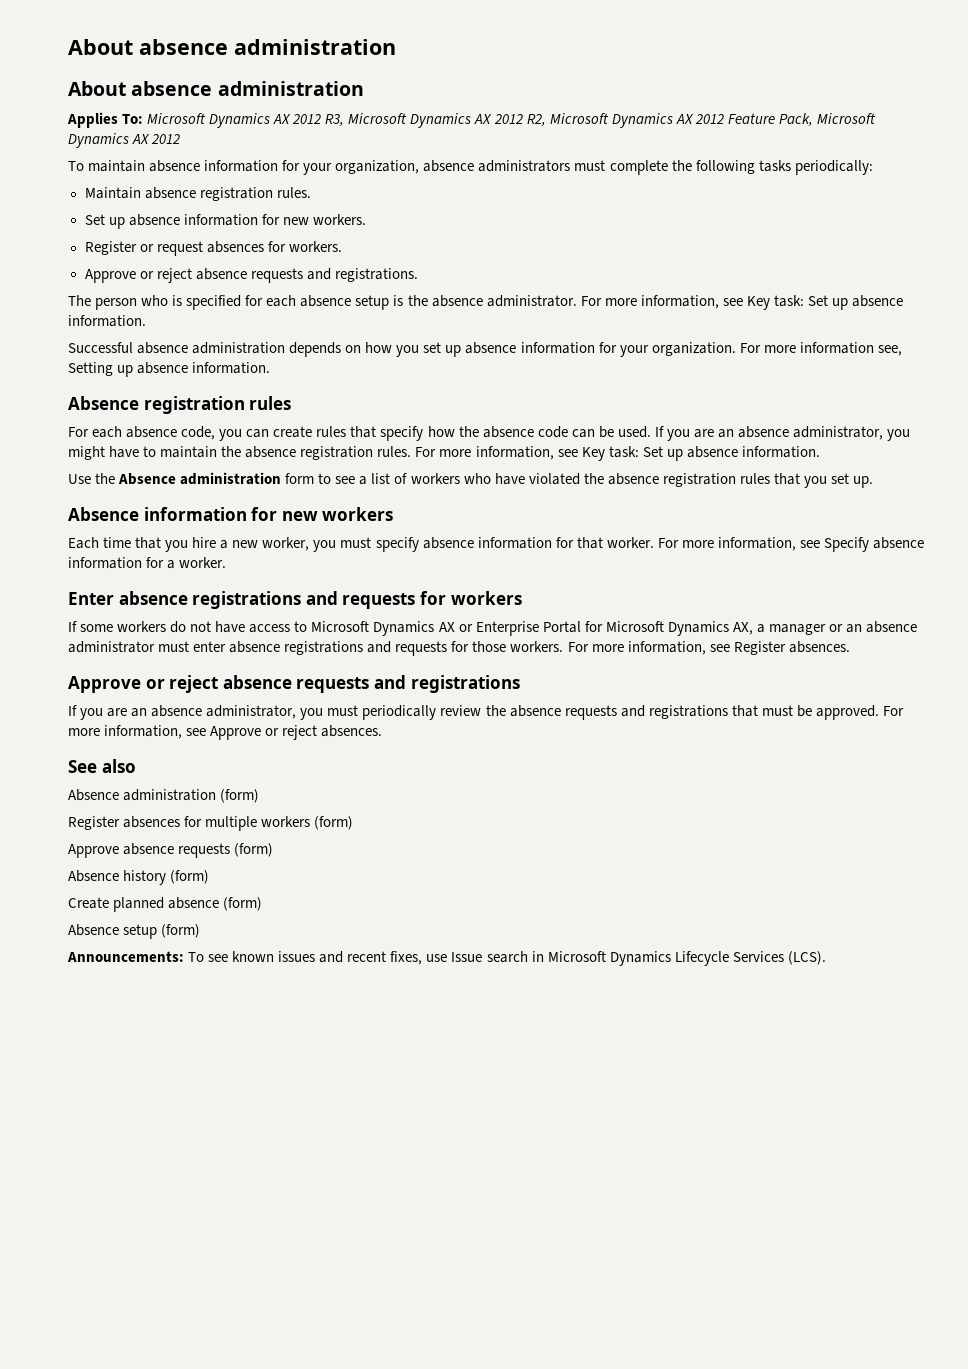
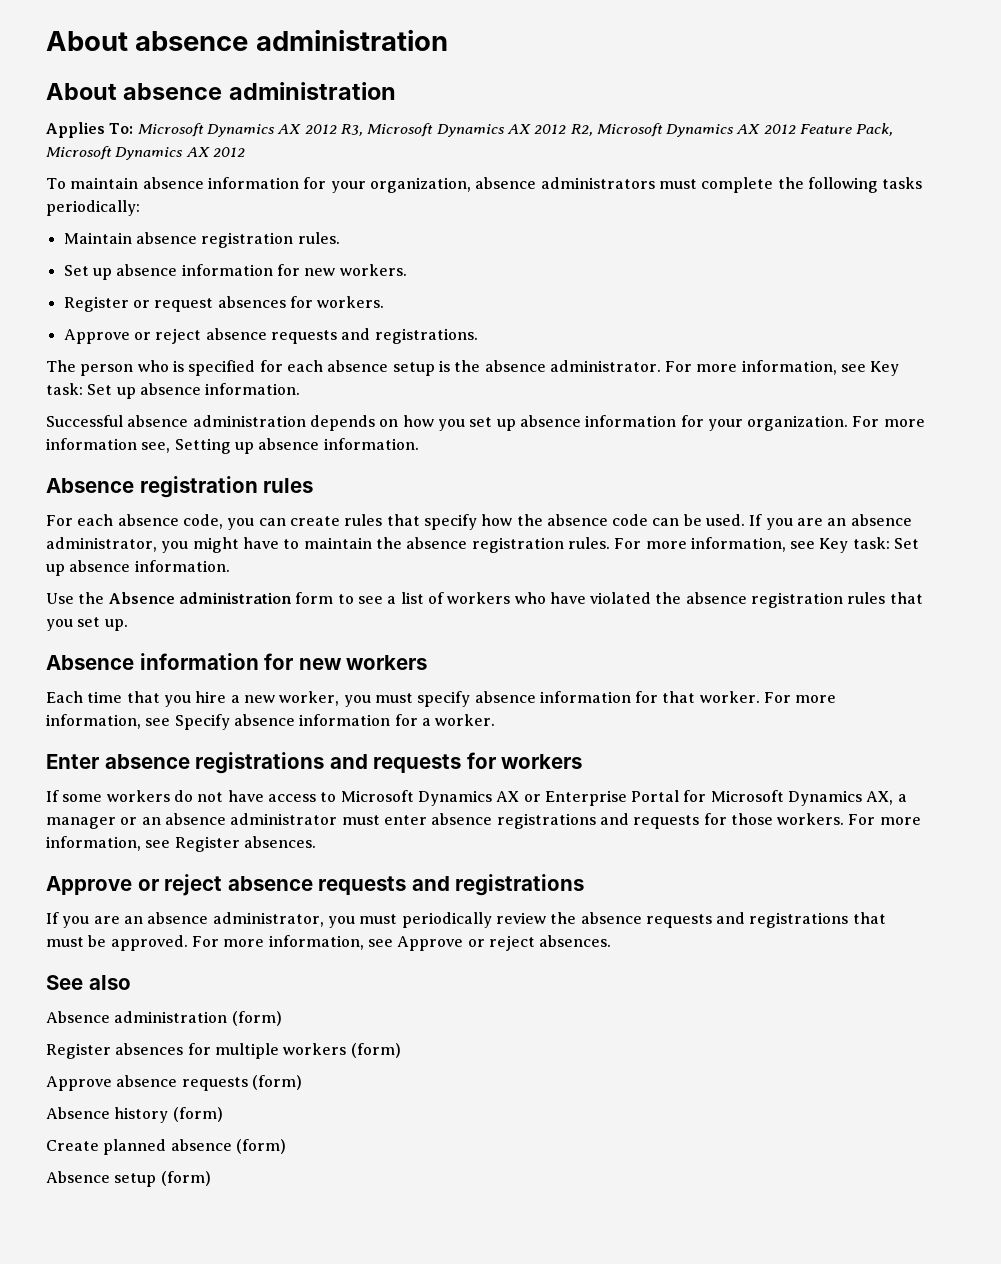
[67,951,826,966] // Announcements: To see known issues and recent fixes, use Issue search in Microsoft Dynamics Lifecycle Services (LCS). -> (211, 1178) none

